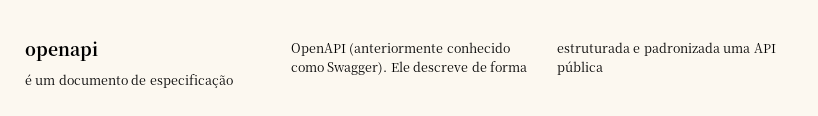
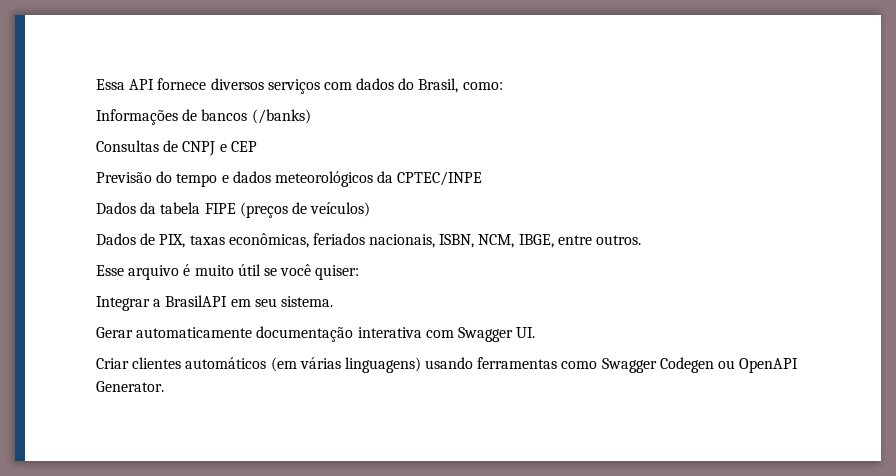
[25,41,98,61] [25,74,233,88] [291,42,510,56] [291,61,527,75] [557,42,776,56] [557,61,603,75] openapi // é um documento de especificação OpenAPI (anteriormente conhecido como Swagger). Ele descreve de forma estruturada e padronizada uma API pública -> [96,78,503,94] [96,109,311,125] [96,140,257,156] [96,171,483,187] [96,202,371,218] [96,233,642,248] [96,264,360,280] [96,295,333,311] [96,326,536,342] [96,357,799,373] [96,381,164,392] Essa API fornece diversos serviços com dados do Brasil, como: // Informações de bancos (/banks) // Consultas de CNPJ e CEP // Previsão do tempo e dados meteorológicos da CPTEC/INPE // Dados da tabela FIPE (preços de veículos) // Dados de PIX, taxas econômicas, feriados nacionais, ISBN, NCM, IBGE, entre outros. // Esse arquivo é muito útil se você quiser: // Integrar a BrasilAPI em seu sistema. // Gerar automaticamente documentação interativa com Swagger UI. // Criar clientes automáticos (em várias linguagens) usando ferramentas como Swagger Codegen ou OpenAPI Generator.

